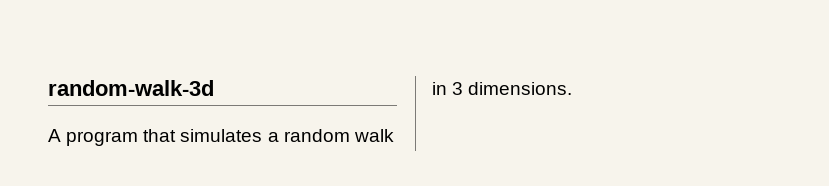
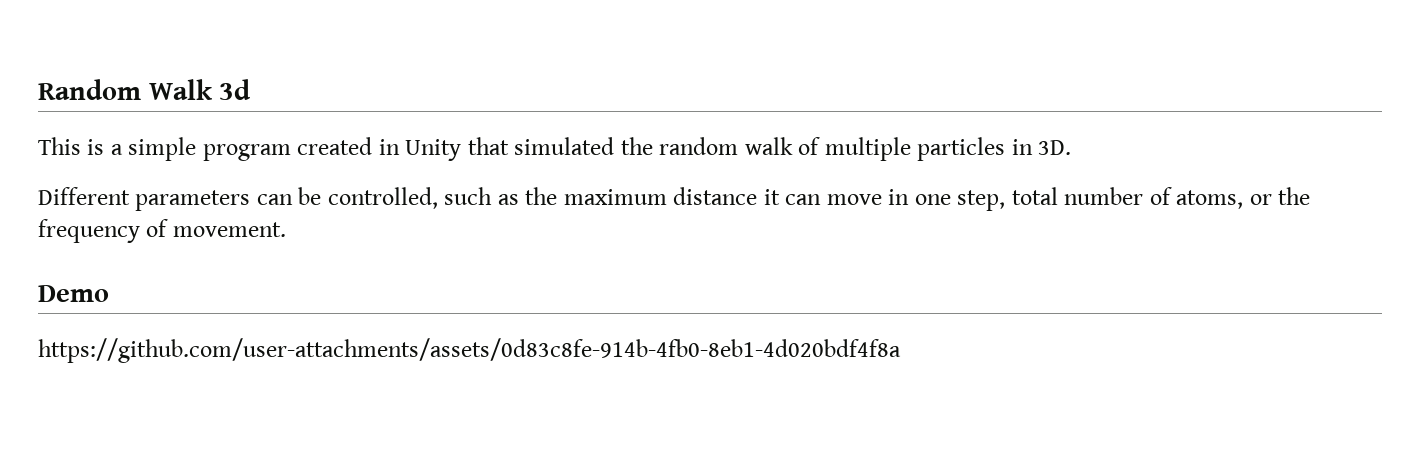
[48,80,214,96] [48,129,394,146] [432,82,573,95] random-walk-3d // A program that simulates a random walk in 3 dimensions. -> [38,79,252,100] [38,137,1072,161] [38,187,1311,211] [38,219,286,243] [38,285,109,302] [38,338,901,363] Random Walk 3d // This is a simple program created in Unity that simulated the random walk of multiple particles in 3D. // Different parameters can be controlled, such as the maximum distance it can move in one step, total number of atoms, or the frequency of movement. // Demo // https://github.com/user-attachments/assets/0d83c8fe-914b-4fb0-8eb1-4d020bdf4f8a

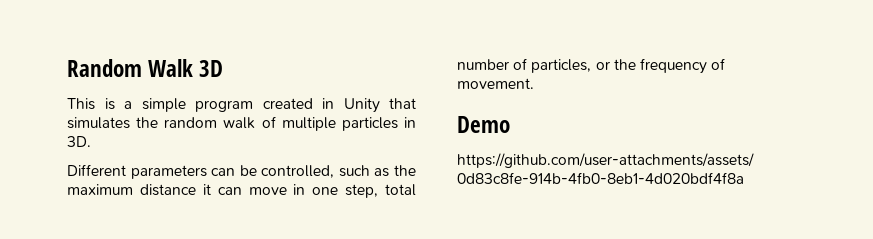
[219,79,252,100] 3d -> [199,60,224,77] 3D
[514,137,615,155] simulated -> [67,117,130,129] simulates
[1176,190,1244,209] atoms, -> [531,59,592,73] particles,

